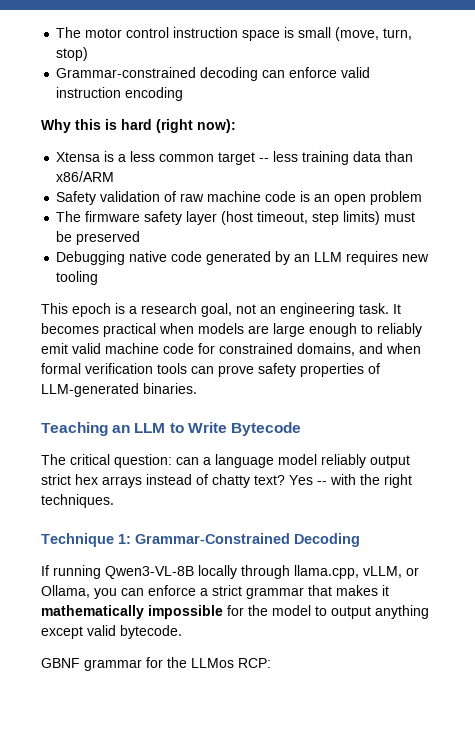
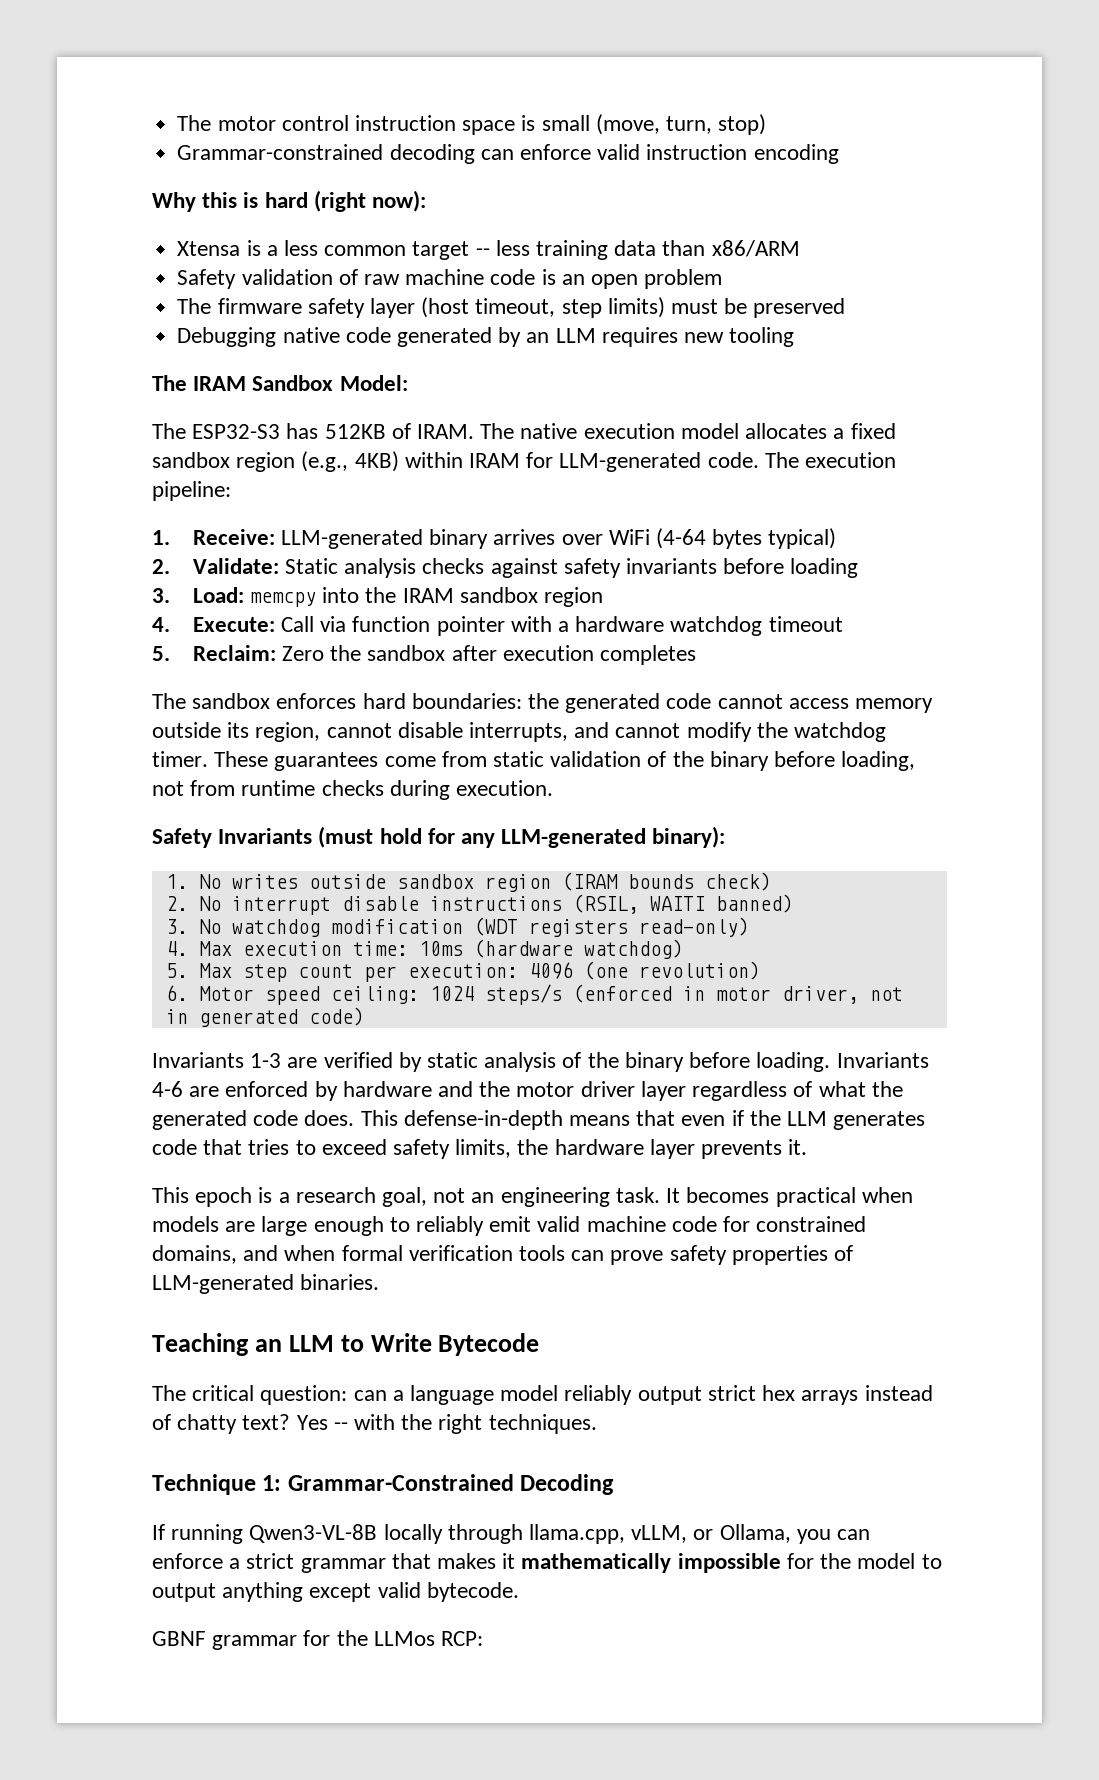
(99, 278) none -> [152,375,408,391] [152,423,896,439] [152,451,897,472] [152,481,231,501] [152,528,837,549] [152,558,859,578] [152,587,603,607] [152,616,843,636] [152,645,696,665] [152,693,934,713] [152,722,887,742] [152,751,916,771] [152,780,554,800] [152,826,726,848] [165,872,771,892] [165,894,793,915] [165,917,749,937] [165,939,683,959] [165,961,760,982] [165,984,903,1005] [165,1007,364,1027] [152,1052,929,1072] [152,1081,903,1101] [152,1110,926,1130] [152,1139,808,1159] // The IRAM Sandbox Model: // The ESP32-S3 has 512KB of IRAM. The native execution model allocates a fixed sandbox region (e.g., 4KB) within IRAM for LLM-generated code. The execution pipeline: // 1. Receive: LLM-generated binary arrives over WiFi (4-64 bytes typical) // 2. Validate: Static analysis checks against safety invariants before loading // 3. Load: memcpy into the IRAM sandbox region // 4. Execute: Call via function pointer with a hardware watchdog timeout // 5. Reclaim: Zero the sandbox after execution completes // The sandbox enforces hard boundaries: the generated code cannot access memory outside its region, cannot disable interrupts, and cannot modify the watchdog timer. These guarantees come from static validation of the binary before loading, not from runtime checks during execution. // Safety Invariants (must hold for any LLM-generated binary): // 1. No writes outside sandbox region (IRAM bounds check) // 2. No interrupt disable instructions (RSIL, WAITI banned) // 3. No watchdog modification (WDT registers read-only) // 4. Max execution time: 10ms (hardware watchdog) // 5. Max step count per execution: 4096 (one revolution) // 6. Motor speed ceiling: 1024 steps/s (enforced in motor driver, not in generated code) // Invariants 1-3 are verified by static analysis of the binary before loading. Invariants 4-6 are enforced by hardware and the motor driver layer regardless of what the generated code does. This defense-in-depth means that even if the LLM generates code that tries to exceed safety limits, the hardware layer prevents it.

